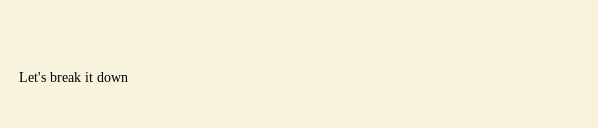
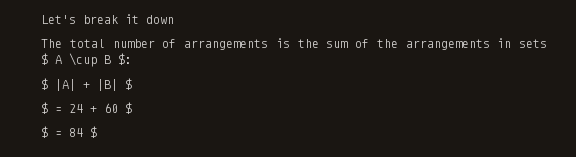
(128, 77) none -> [41,38,547,50] [41,53,132,67] [41,78,132,91] [41,102,132,114] [41,126,97,138] // The total number of arrangements is the sum of the arrangements in sets $ A \cup B $: // $ |A| + |B| $ // $ = 24 + 60 $ // $ = 84 $

